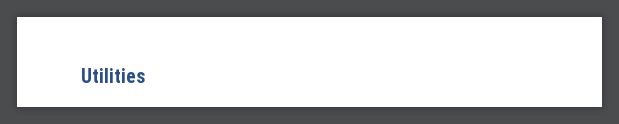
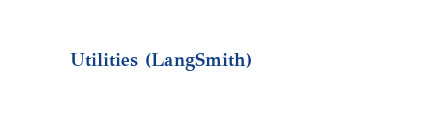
(145, 75) none -> [145,52,252,71] (LangSmith)

